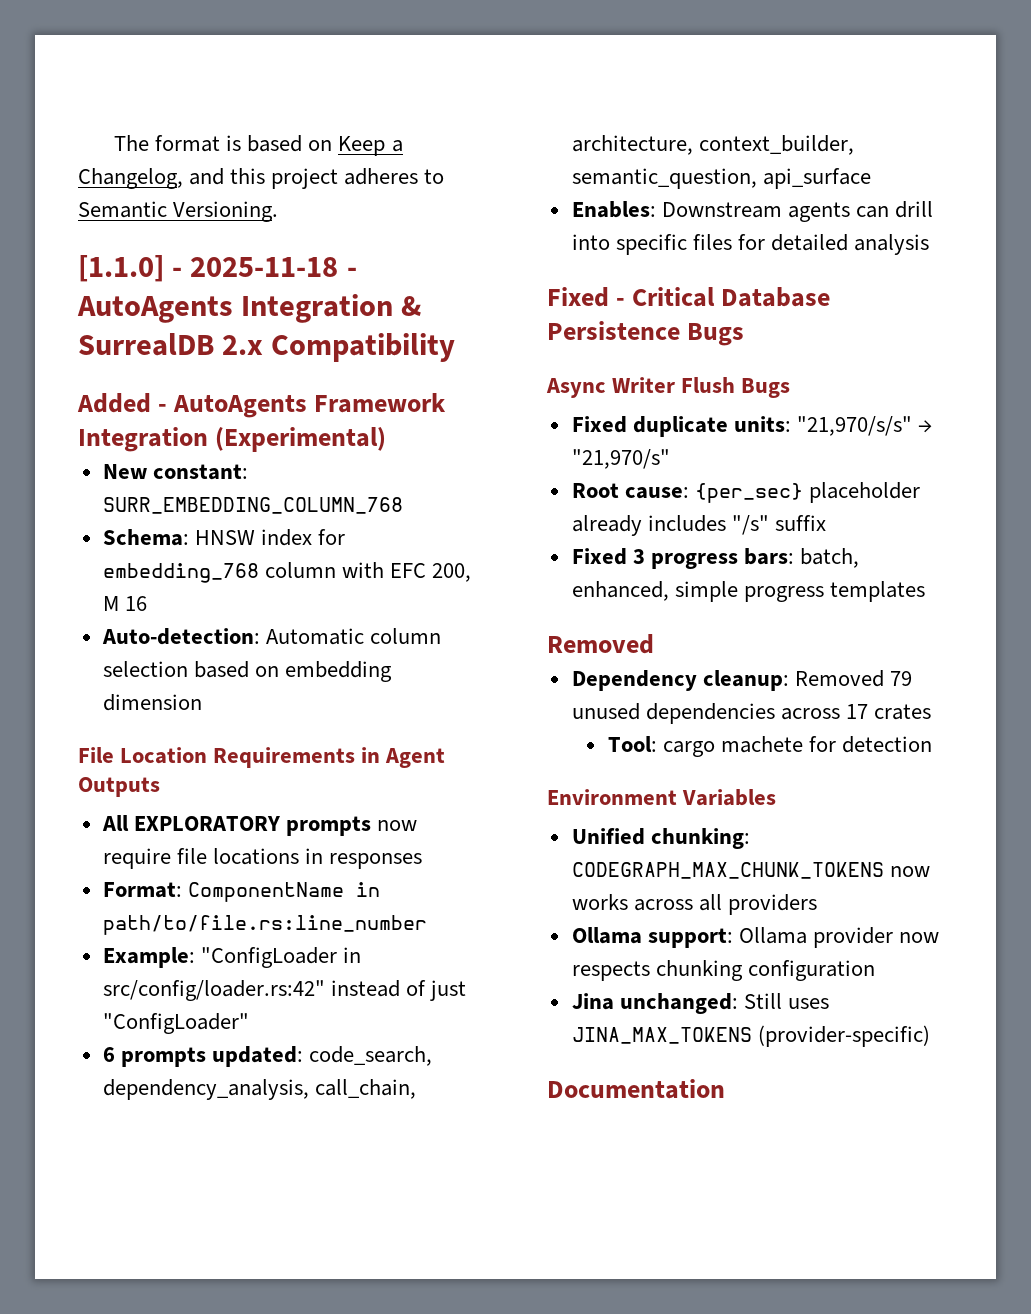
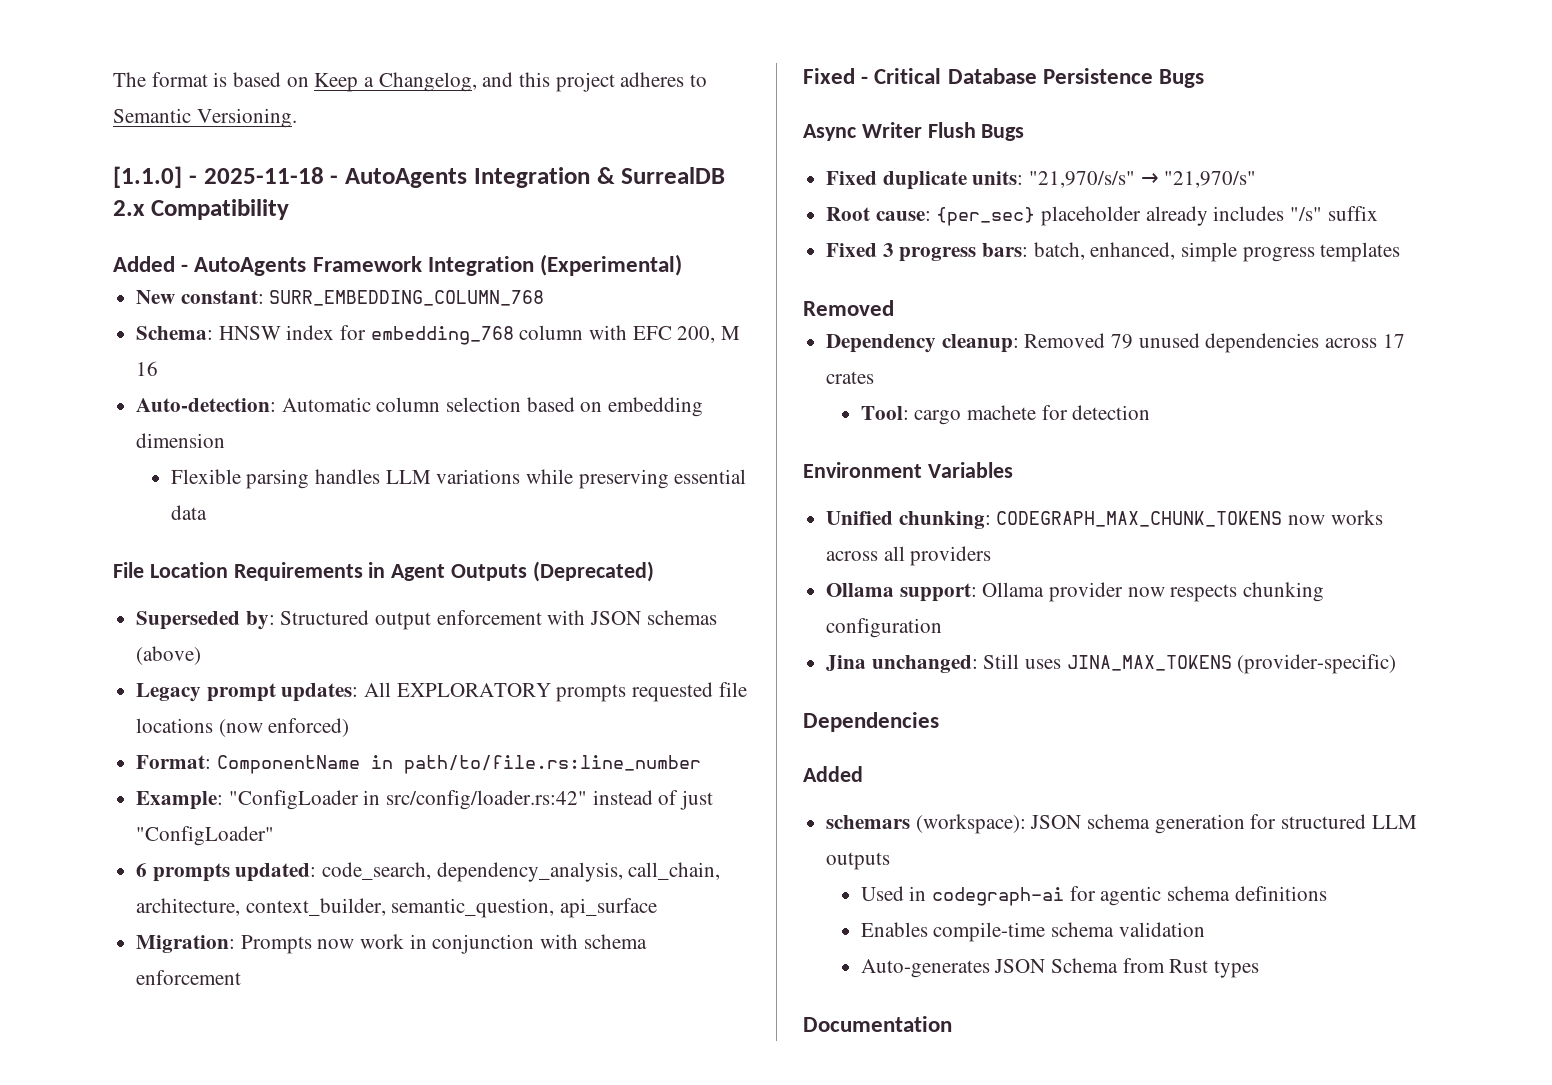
(202, 702) none -> [170,469,747,489] [170,505,207,520] // Flexible parsing handles LLM variations while preserving essential data
[101,815,417,836] [102,848,423,869] // All EXPLORATORY prompts now require file locations in responses -> [532,561,654,582] [136,610,717,630] [136,646,202,665] [136,682,747,702] [136,718,350,737] (Deprecated) // Superseded by: Structured output enforcement with JSON schemas (above) // Legacy prompt updates: All EXPLORATORY prompts requested file locations (now enforced)
[571,201,934,222] [571,234,930,255] Enables: Downstream agents can drill into specific files for detailed analysis -> [136,934,647,954] [136,970,242,985] Migration: Prompts now work in conjunction with schema enforcement
(930, 1036) none -> [803,712,939,732] [803,766,863,782] [826,814,1417,834] [826,852,891,870] [860,886,1327,906] [860,922,1205,942] [860,958,1259,978] // Dependencies // Added // schemars (workspace): JSON schema generation for structured LLM outputs // Used in codegraph-ai for agentic schema definitions // Enables compile-time schema validation // Auto-generates JSON Schema from Rust types

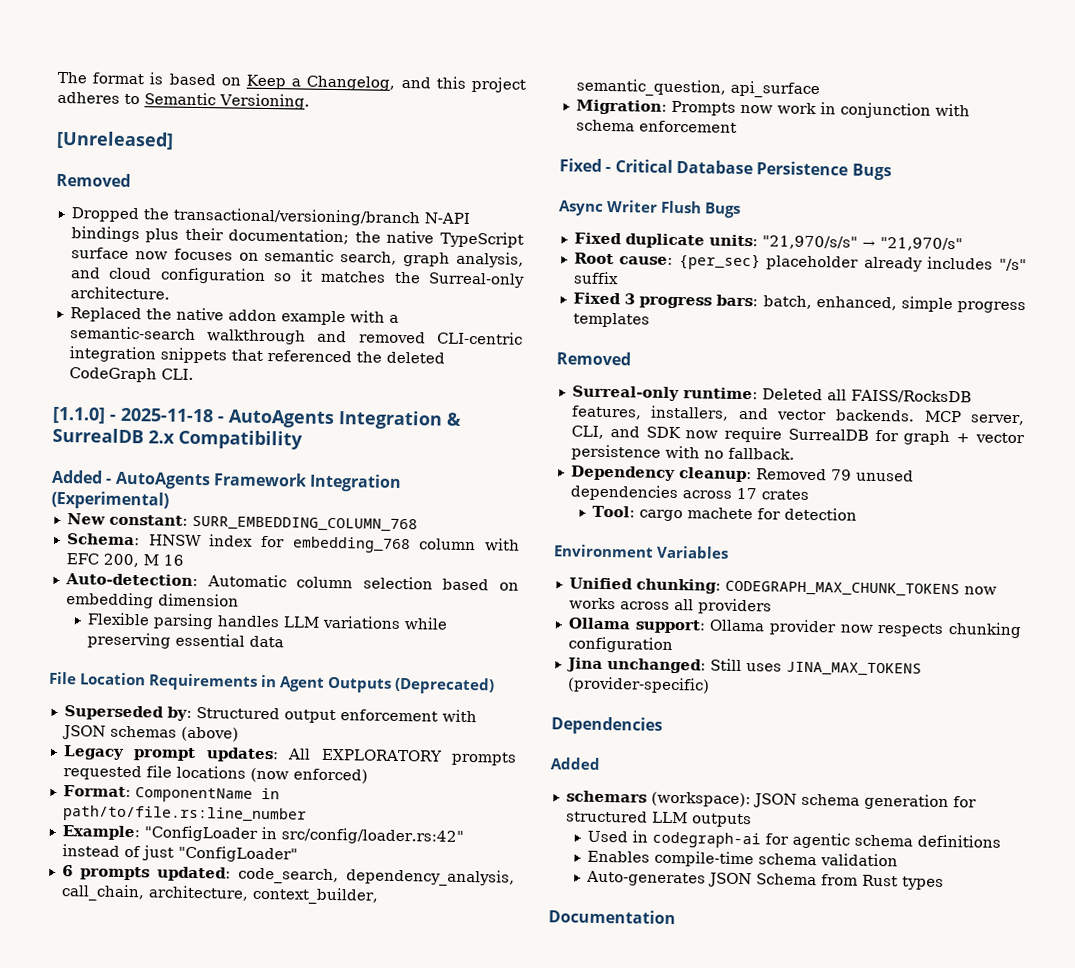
(297, 118) none -> [56,130,174,150] [56,172,131,187] [70,207,470,227] [70,226,524,248] [70,247,524,268] [69,267,525,288] [69,286,170,300] [69,307,399,326] [69,326,523,345] [68,346,445,364] [68,367,194,383] // [Unreleased] // Removed // Dropped the transactional/versioning/branch N-API bindings plus their documentation; the native TypeScript surface now focuses on semantic search, graph analysis, and cloud configuration so it matches the Surreal-only architecture. // Replaced the native addon example with a semantic-search walkthrough and removed CLI-centric integration snippets that referenced the deleted CodeGraph CLI.
(894, 308) none -> [571,385,972,404] [570,405,1026,426] [570,425,1026,446] [570,444,795,461] // Surreal-only runtime: Deleted all FAISS/RocksDB features, installers, and vector backends. MCP server, CLI, and SDK now require SurrealDB for graph + vector persistence with no fallback.

